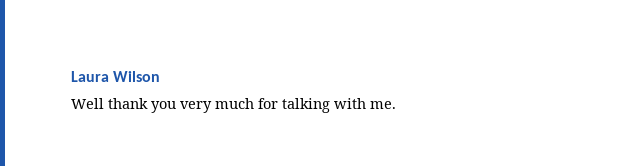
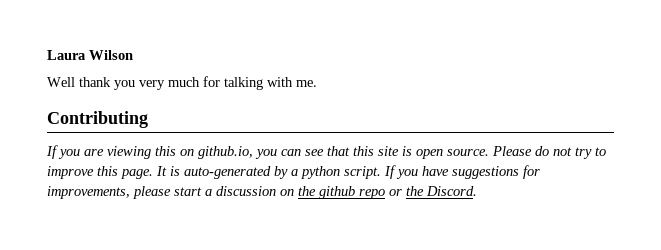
(396, 105) none -> [47,111,148,128] [46,145,606,159] [47,165,540,179] [47,186,477,199] // Contributing // If you are viewing this on github.io, you can see that this site is open source. Please do not try to improve this page. It is auto-generated by a python script. If you have suggestions for improvements, please start a discussion on the github repo or the Discord.

